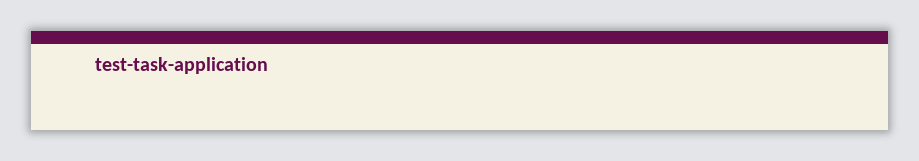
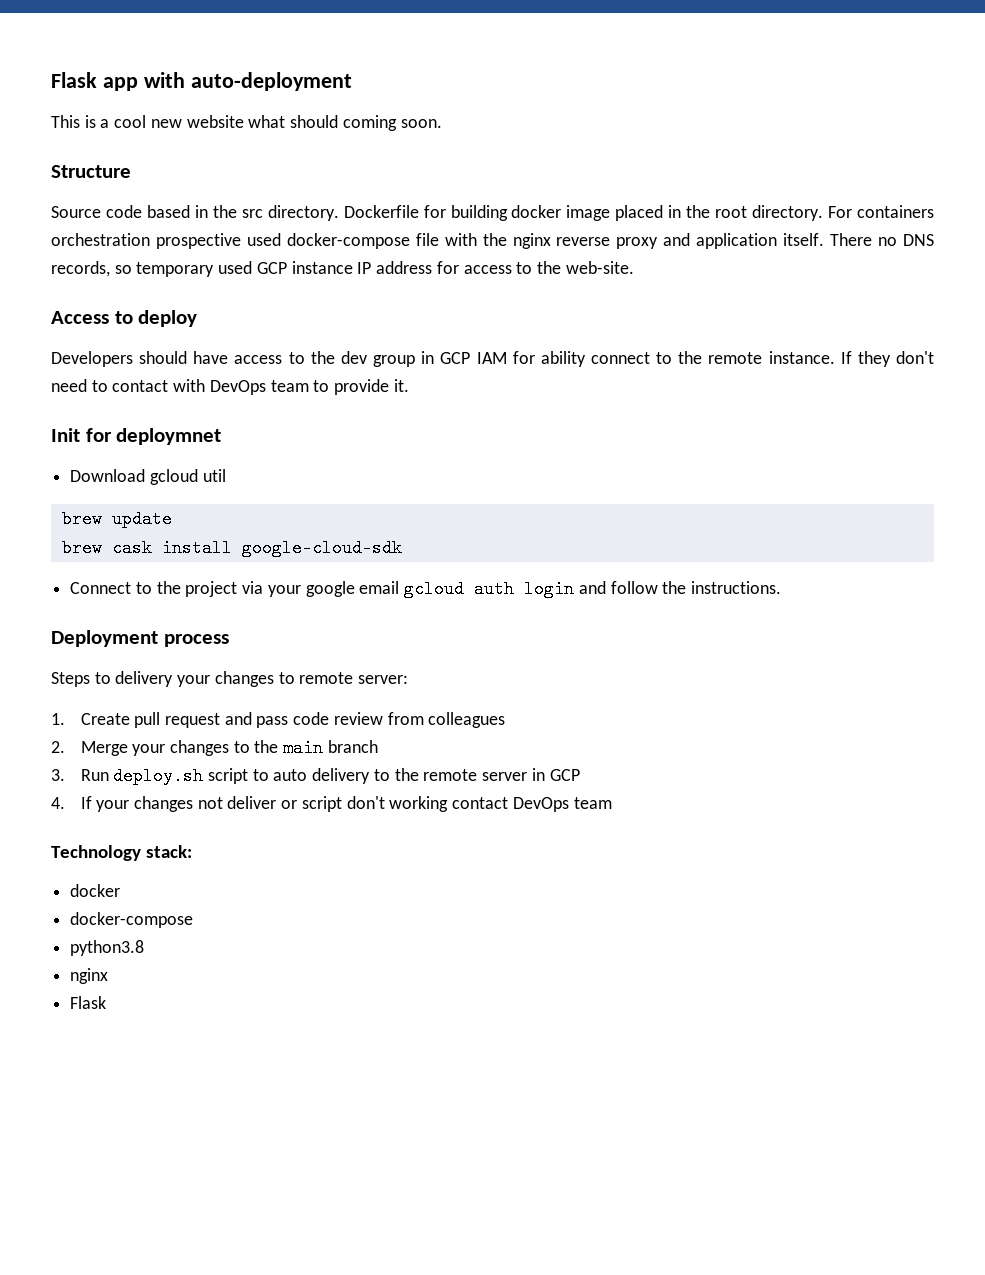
[95,57,268,74] test-task-application -> [51,72,352,91] [51,115,442,131] [51,165,131,178] [51,205,935,221] [51,233,934,249] [51,261,634,277] [51,310,198,327] [51,351,934,367] [51,379,409,395] [51,428,222,445] [70,469,226,485] [61,510,172,528] [61,539,402,557] [70,580,781,598] [51,630,229,647] [51,671,409,687] [51,712,506,728] [51,739,378,757] [51,767,580,785] [51,796,612,812] [51,845,193,861] [70,884,121,897] [70,912,194,928] [70,940,145,956] [70,968,109,984] [70,996,107,1009] Flask app with auto-deployment // This is a cool new website what should coming soon. // Structure // Source code based in the src directory. Dockerfile for building docker image placed in the root directory. For containers orchestration prospective used docker-compose file with the nginx reverse proxy and application itself. There no DNS records, so temporary used GCP instance IP address for access to the web-site. // Access to deploy // Developers should have access to the dev group in GCP IAM for ability connect to the remote instance. If they don't need to contact with DevOps team to provide it. // Init for deploymnet // Download gcloud util // brew update // brew cask install google-cloud-sdk // Connect to the project via your google email gcloud auth login and follow the instructions. // Deployment process // Steps to delivery your changes to remote server: // 1. Create pull request and pass code review from colleagues // 2. Merge your changes to the main branch // 3. Run deploy.sh script to auto delivery to the remote server in GCP // 4. If your changes not deliver or script don't working contact DevOps team // Technology stack: // docker // docker-compose // python3.8 // nginx // Flask

